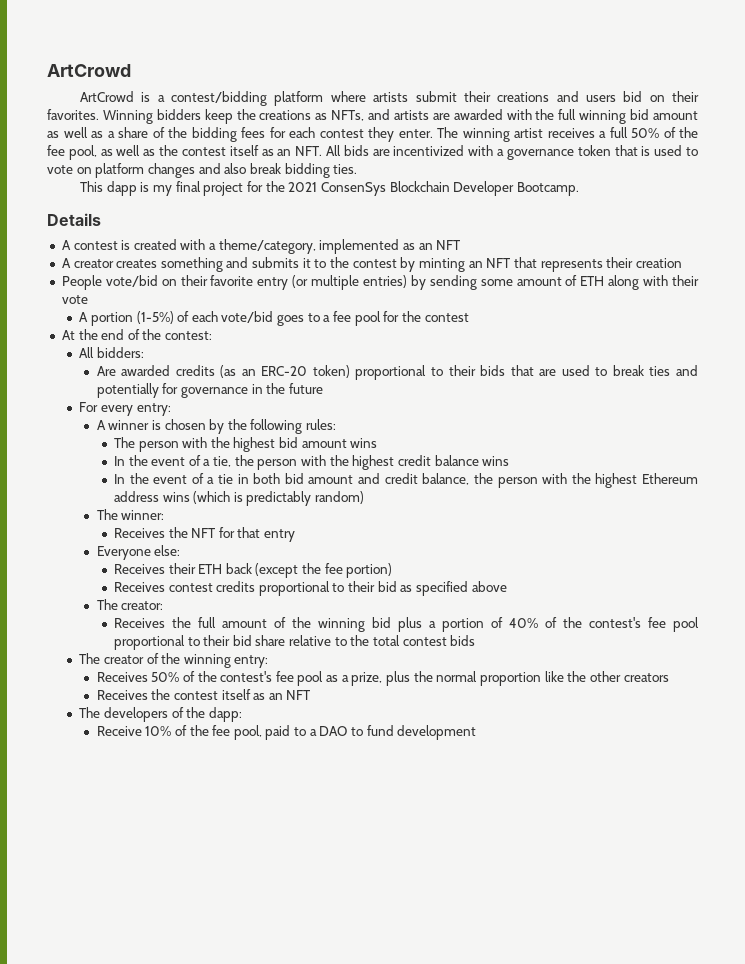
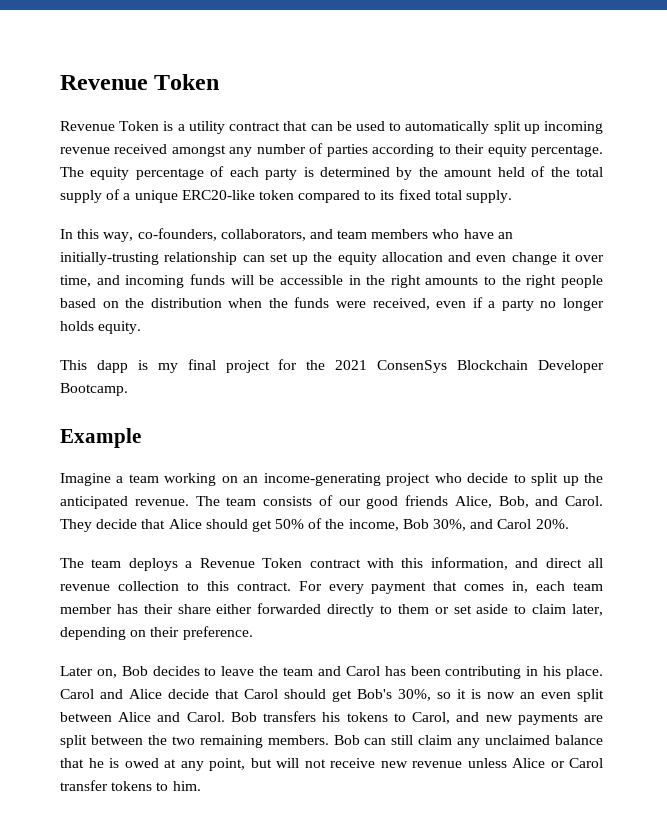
[47,64,131,77] [80,91,700,106] [47,109,698,124] [47,127,698,142] [47,145,699,160] [47,163,358,178] ArtCrowd // ArtCrowd is a contest/bidding platform where artists submit their creations and users bid on their favorites. Winning bidders keep the creations as NFTs, and artists are awarded with the full winning bid amount as well as a share of the bidding fees for each contest they enter. The winning artist receives a full 50% of the fee pool, as well as the contest itself as an NFT. All bids are incentivized with a governance token that is used to vote on platform changes and also break bidding ties. -> [60,74,220,90] [60,121,603,134] [60,143,603,157] [60,166,603,180] [60,189,513,203] [60,228,513,242] [60,252,604,265] [60,274,604,288] [60,297,604,311] [60,321,142,334] Revenue Token // Revenue Token is a utility contract that can be used to automatically split up incoming revenue received amongst any number of parties according to their equity percentage. The equity percentage of each party is determined by the amount held of the total supply of a unique ERC20-like token compared to its fixed total supply. // In this way, co-founders, collaborators, and team members who have an initially-trusting relationship can set up the equity allocation and even change it over time, and incoming funds will be accessible in the right amounts to the right people based on the distribution when the funds were received, even if a party no longer holds equity.
[47,213,101,226] [61,239,461,254] [61,257,682,272] [61,275,699,290] [61,295,88,304] [79,311,469,326] [61,329,213,340] [79,347,144,358] [96,365,698,380] [96,383,323,398] [79,402,171,416] [96,419,337,434] [113,437,378,452] [113,455,510,470] [113,473,698,488] [113,491,365,506] [96,509,165,520] [113,527,296,542] [96,545,181,560] [113,563,393,578] [113,581,507,596] [96,599,164,610] [113,617,700,632] [113,635,476,650] [79,653,269,668] [96,671,669,686] [96,689,311,700] [79,707,242,722] [96,725,477,740] Details // A contest is created with a theme/category, implemented as an NFT // A creator creates something and submits it to the contest by minting an NFT that represents their creation // People vote/bid on their favorite entry (or multiple entries) by sending some amount of ETH along with their vote // A portion (1-5%) of each vote/bid goes to a fee pool for the contest // At the end of the contest: // All bidders: // Are awarded credits (as an ERC-20 token) proportional to their bids that are used to break ties and potentially for governance in the future // For every entry: // A winner is chosen by the following rules: // The person with the highest bid amount wins // In the event of a tie, the person with the highest credit balance wins // In the event of a tie in both bid amount and credit balance, the person with the highest Ethereum address wins (which is predictably random) // The winner: // Receives the NFT for that entry // Everyone else: // Receives their ETH back (except the fee portion) // Receives contest credits proportional to their bid as specified above // The creator: // Receives the full amount of the winning bid plus a portion of 40% of the contest's fee pool proportional to their bid share relative to the total contest bids // The creator of the winning entry: // Receives 50% of the contest's fee pool as a prize, plus the normal proportion like the other creators // Receives the contest itself as an NFT // The developers of the dapp: // Receive 10% of the fee pool, paid to a DAO to fund development -> [60,428,141,448] [60,473,603,486] [60,495,603,509] [60,518,569,532] [60,557,604,571] [60,581,603,594] [60,603,603,617] [60,626,253,640] [60,666,603,679] [60,689,604,702] [60,711,603,725] [60,735,604,748] [60,758,603,771] [60,780,201,791] Example // Imagine a team working on an income-generating project who decide to split up the anticipated revenue. The team consists of our good friends Alice, Bob, and Carol. They decide that Alice should get 50% of the income, Bob 30%, and Carol 20%. // The team deploys a Revenue Token contract with this information, and direct all revenue collection to this contract. For every payment that comes in, each team member has their share either forwarded directly to them or set aside to claim later, depending on their preference. // Later on, Bob decides to leave the team and Carol has been contributing in his place. Carol and Alice decide that Carol should get Bob's 30%, so it is now an even split between Alice and Carol. Bob transfers his tokens to Carol, and new payments are split between the two remaining members. Bob can still claim any unclaimed balance that he is owed at any point, but will not receive new revenue unless Alice or Carol transfer tokens to him.

